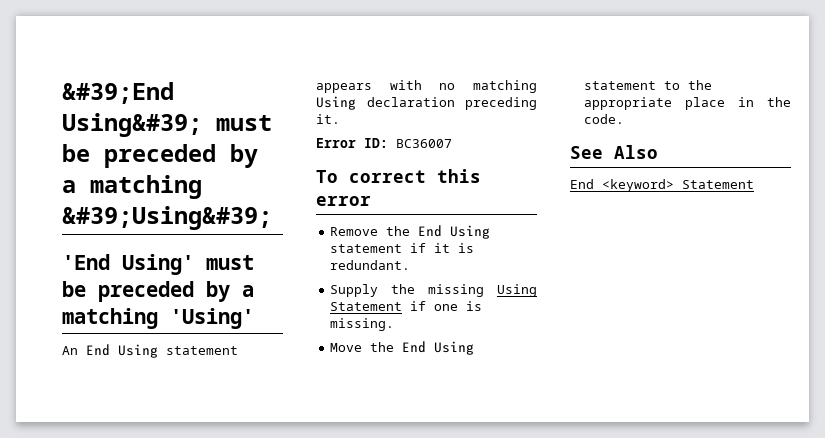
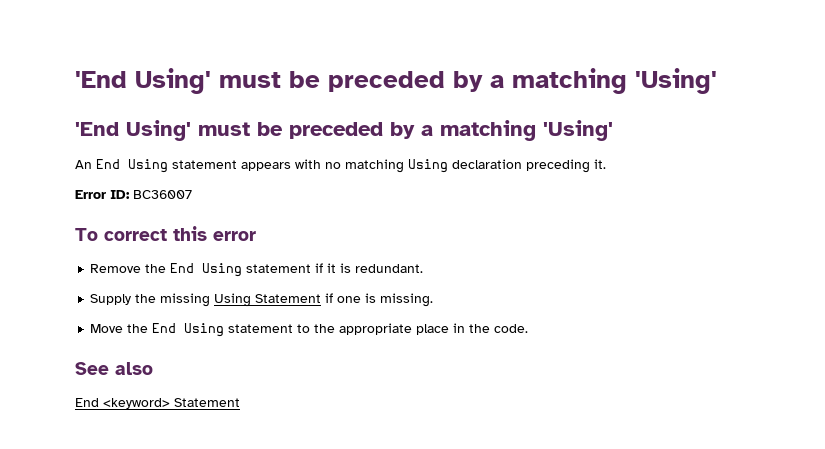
[62,82,174,104] [62,113,272,137] [62,144,258,168] [62,175,202,199] [62,206,272,230] &#39;End Using&#39; must be preceded by a matching &#39;Using&#39; -> [75,68,717,94] 'End Using' must be preceded by a matching 'Using'
[614,145,658,159] Also -> [115,362,153,375] also

